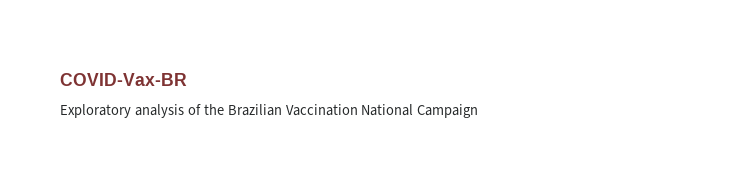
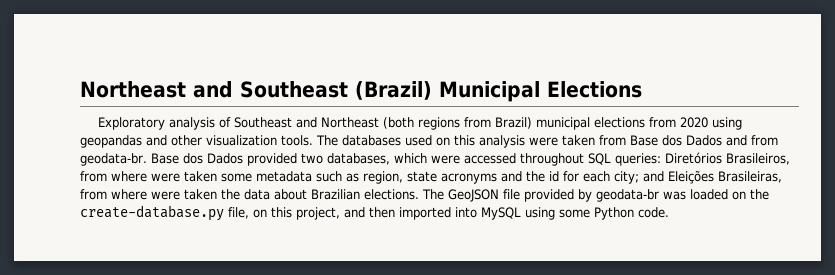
[60,73,187,86] [60,104,479,118] COVID-Vax-BR // Exploratory analysis of the Brazilian Vaccination National Campaign -> [80,81,642,102] [97,117,742,130] [80,135,778,148] [80,152,790,166] [80,170,782,184] [80,189,769,202] [80,205,669,221] Northeast and Southeast (Brazil) Municipal Elections // Exploratory analysis of Southeast and Northeast (both regions from Brazil) municipal elections from 2020 using geopandas and other visualization tools. The databases used on this analysis were taken from Base dos Dados and from geodata-br. Base dos Dados provided two databases, which were accessed throughout SQL queries: Diretórios Brasileiros, from where were taken some metadata such as region, state acronyms and the id for each city; and Eleições Brasileiras, from where were taken the data about Brazilian elections. The GeoJSON file provided by geodata-br was loaded on the create-database.py file, on this project, and then imported into MySQL using some Python code.

